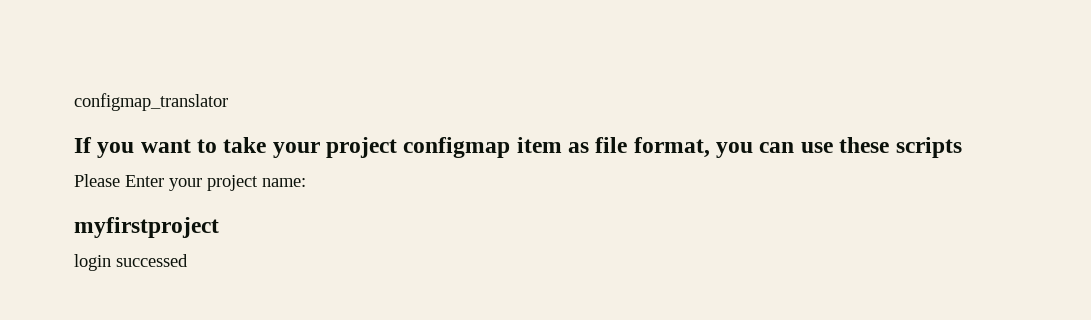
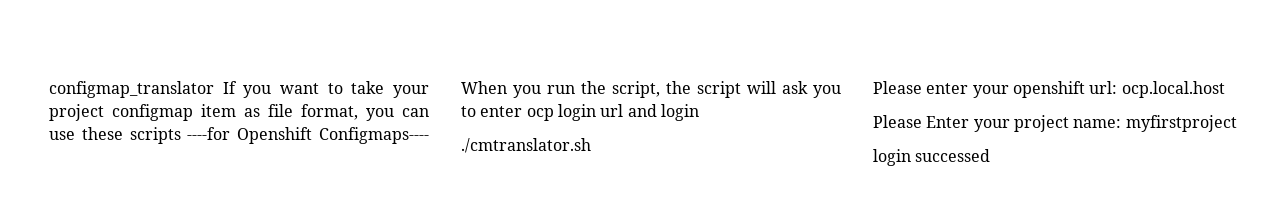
(228, 102) // -> (214, 89) none
(962, 147) none -> [187,127,430,144] [461,81,841,98] [461,104,699,121] [461,138,591,153] [873,81,1225,98] ----for Openshift Configmaps---- When you run the script, the script will ask you to enter ocp login url and login // ./cmtranslator.sh // Please enter your openshift url: ocp.local.host
(306, 182) // -> (1122, 123) none

